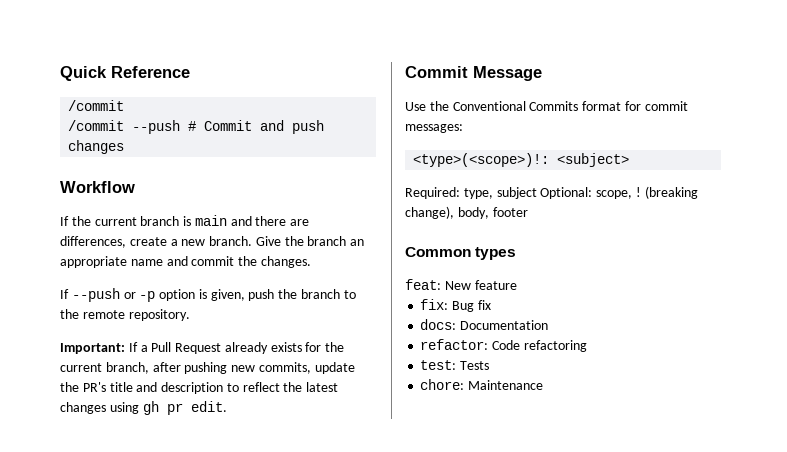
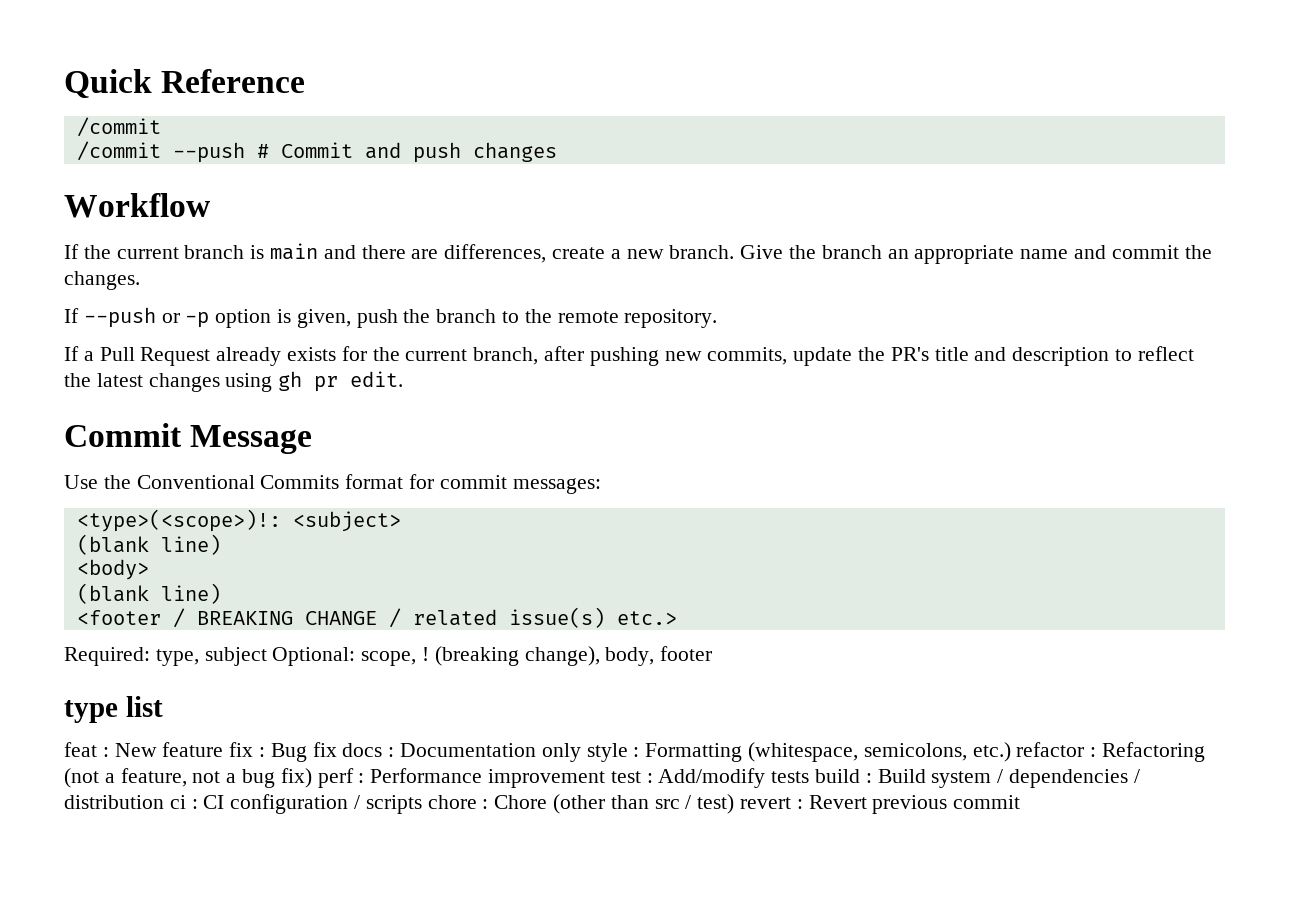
[60,343,125,354] Important: -> (718, 318) none
(630, 160) none -> [76,534,221,555] [76,559,149,580] [76,583,221,604] [76,607,677,628] // (blank line) // <body> // (blank line) // <footer / BREAKING CHANGE / related issue(s) etc.>
[405,247,517,260] [405,279,441,290] Common types // feat: -> [64,696,163,723] [64,742,109,757] type list // feat :
[420,299,449,310] // fix: -> [229,742,266,757] fix :
[420,319,457,330] // docs: -> [342,743,395,757] docs :
[420,339,587,352] [420,360,490,370] [420,379,544,390] // refactor: Code refactoring // test: Tests // chore: Maintenance -> [541,742,1206,762] [64,768,1140,788] [64,794,1021,814] only style : Formatting (whitespace, semicolons, etc.) refactor : Refactoring (not a feature, not a bug fix) perf : Performance improvement test : Add/modify tests build : Build system / dependencies / distribution ci : CI configuration / scripts chore : Chore (other than src / test) revert : Revert previous commit

